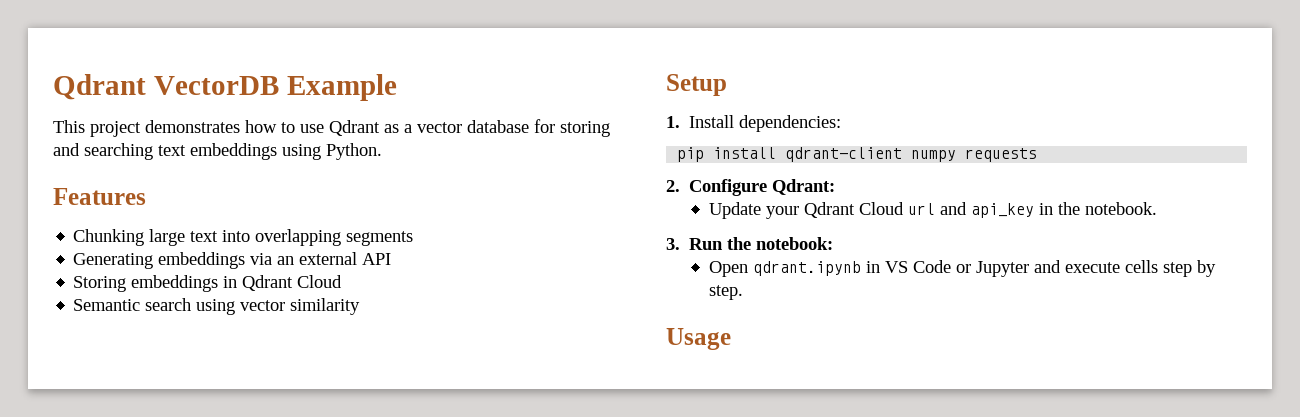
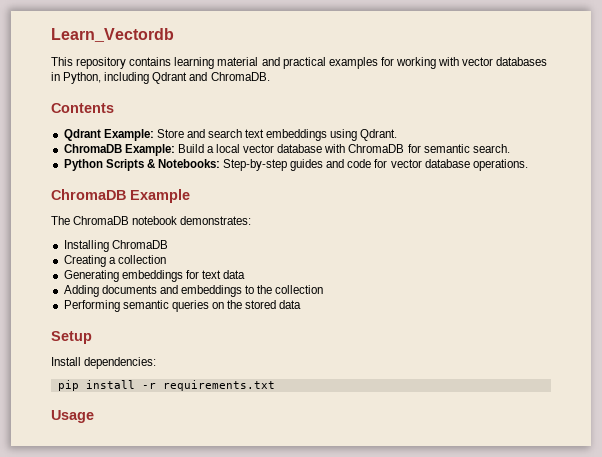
[53,74,397,101] [53,119,610,137] [53,143,382,160] [53,188,146,205] [73,229,414,246] [73,252,392,269] [73,275,343,292] [73,298,361,315] Qdrant VectorDB Example // This project demonstrates how to use Qdrant as a vector database for storing and searching text embeddings using Python. // Features // Chunking large text into overlapping segments // Generating embeddings via an external API // Storing embeddings in Qdrant Cloud // Semantic search using vector similarity -> [51,28,174,42] [51,57,548,69] [51,72,270,84] [51,103,114,113] [63,129,398,141] [63,144,510,156] [63,159,528,171] [51,189,190,203] [51,216,252,225] [63,240,168,252] [63,255,166,267] [63,270,246,282] [63,285,324,297] [63,300,302,312] Learn_Vectordb // This repository contains learning material and practical examples for working with vector databases in Python, including Qdrant and ChromaDB. // Contents // Qdrant Example: Store and search text embeddings using Qdrant. // ChromaDB Example: Build a local vector database with ChromaDB for semantic search. // Python Scripts & Notebooks: Step-by-step guides and code for vector database operations. // ChromaDB Example // The ChromaDB notebook demonstrates: // Installing ChromaDB // Creating a collection // Generating embeddings for text data // Adding documents and embeddings to the collection // Performing semantic queries on the stored data
[666,116,680,128] 1. -> (92, 337) none
[785,147,1038,162] [666,179,836,196] [708,202,1157,219] [666,237,834,250] [708,260,1216,277] [708,285,743,300] qdrant-client numpy requests // 2. Configure Qdrant: // Update your Qdrant Cloud url and api_key in the notebook. // 3. Run the notebook: // Open qdrant.ipynb in VS Code or Jupyter and execute cells step by step. -> [141,380,275,391] -r requirements.txt

